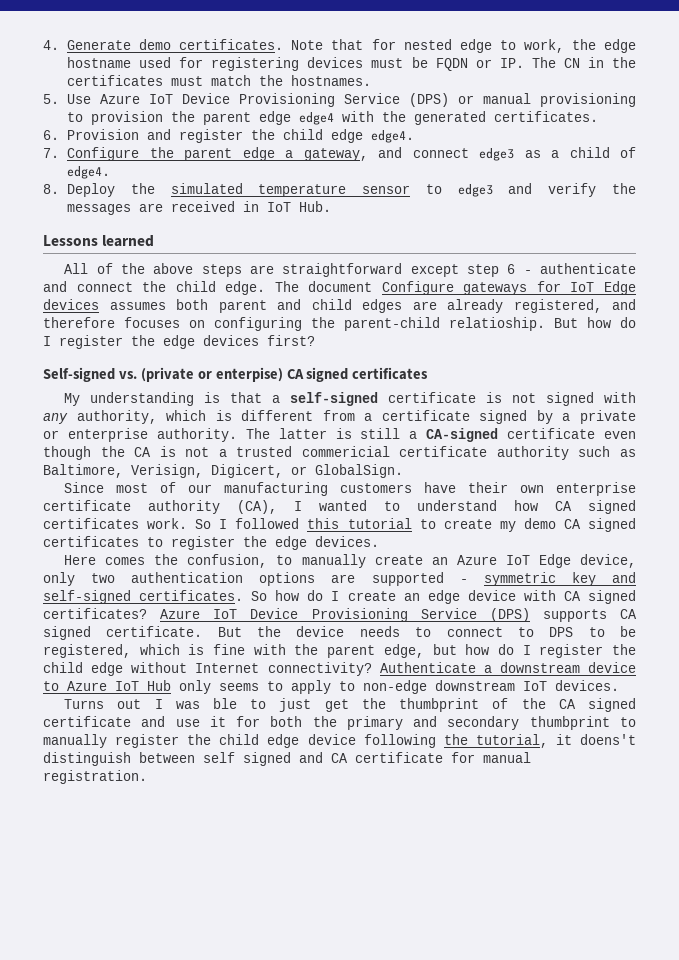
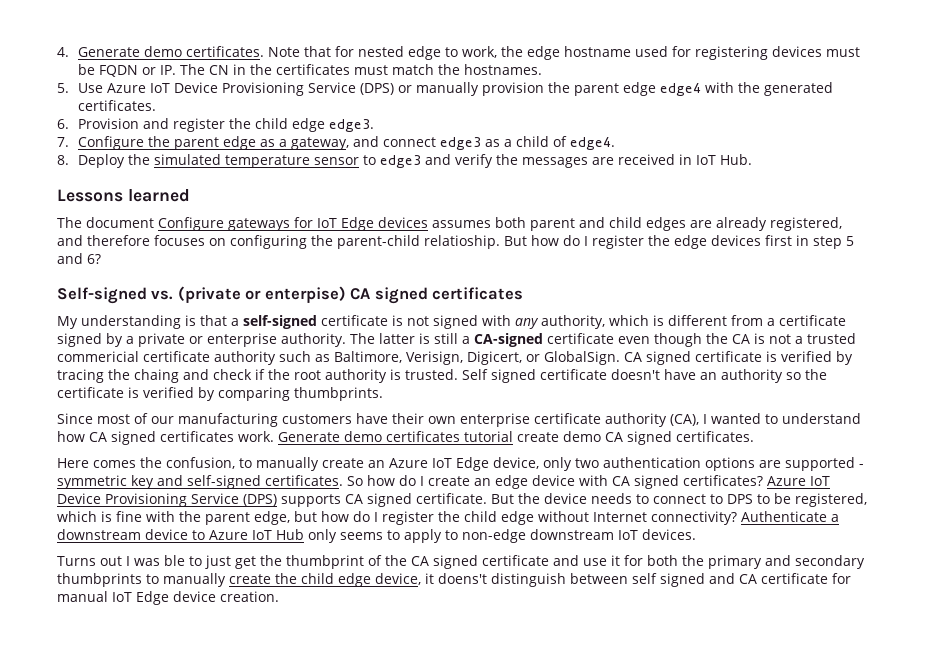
[483,93,636,107] [67,112,84,122] manual provisioning to -> [416,82,480,96] manually
[371,130,415,143] edge4. -> [329,119,375,132] edge3.
(275, 154) none -> [260,139,276,147] as
[64,263,636,277] [43,281,266,295] All of the above steps are straightforward except step 6 - authenticate and connect the child edge. -> (190, 195) none
[267,335,315,346] first? -> [765,235,854,249] [57,253,101,264] first in step 5 and 6?
(403, 471) none -> [624,351,853,365] [57,369,827,383] [57,387,383,401] CA signed certificate is verified by tracing the chaing and check if the root authority is trusted. Self signed certificate doesn't have an authority so the certificate is verified by comparing thumbprints.
[195,518,636,532] [43,536,379,550] So I followed this tutorial to create my demo CA signed certificates to register the edge devices. -> [278,431,754,445] Generate demo certificates tutorial create demo CA signed certificates.
[529,716,636,730] [43,734,548,748] thumbprint to manually register the child edge device following the tutorial, -> [57,573,421,587] thumbprints to manually create the child edge device,
[43,770,147,784] registration. -> [112,591,279,605] IoT Edge device creation.

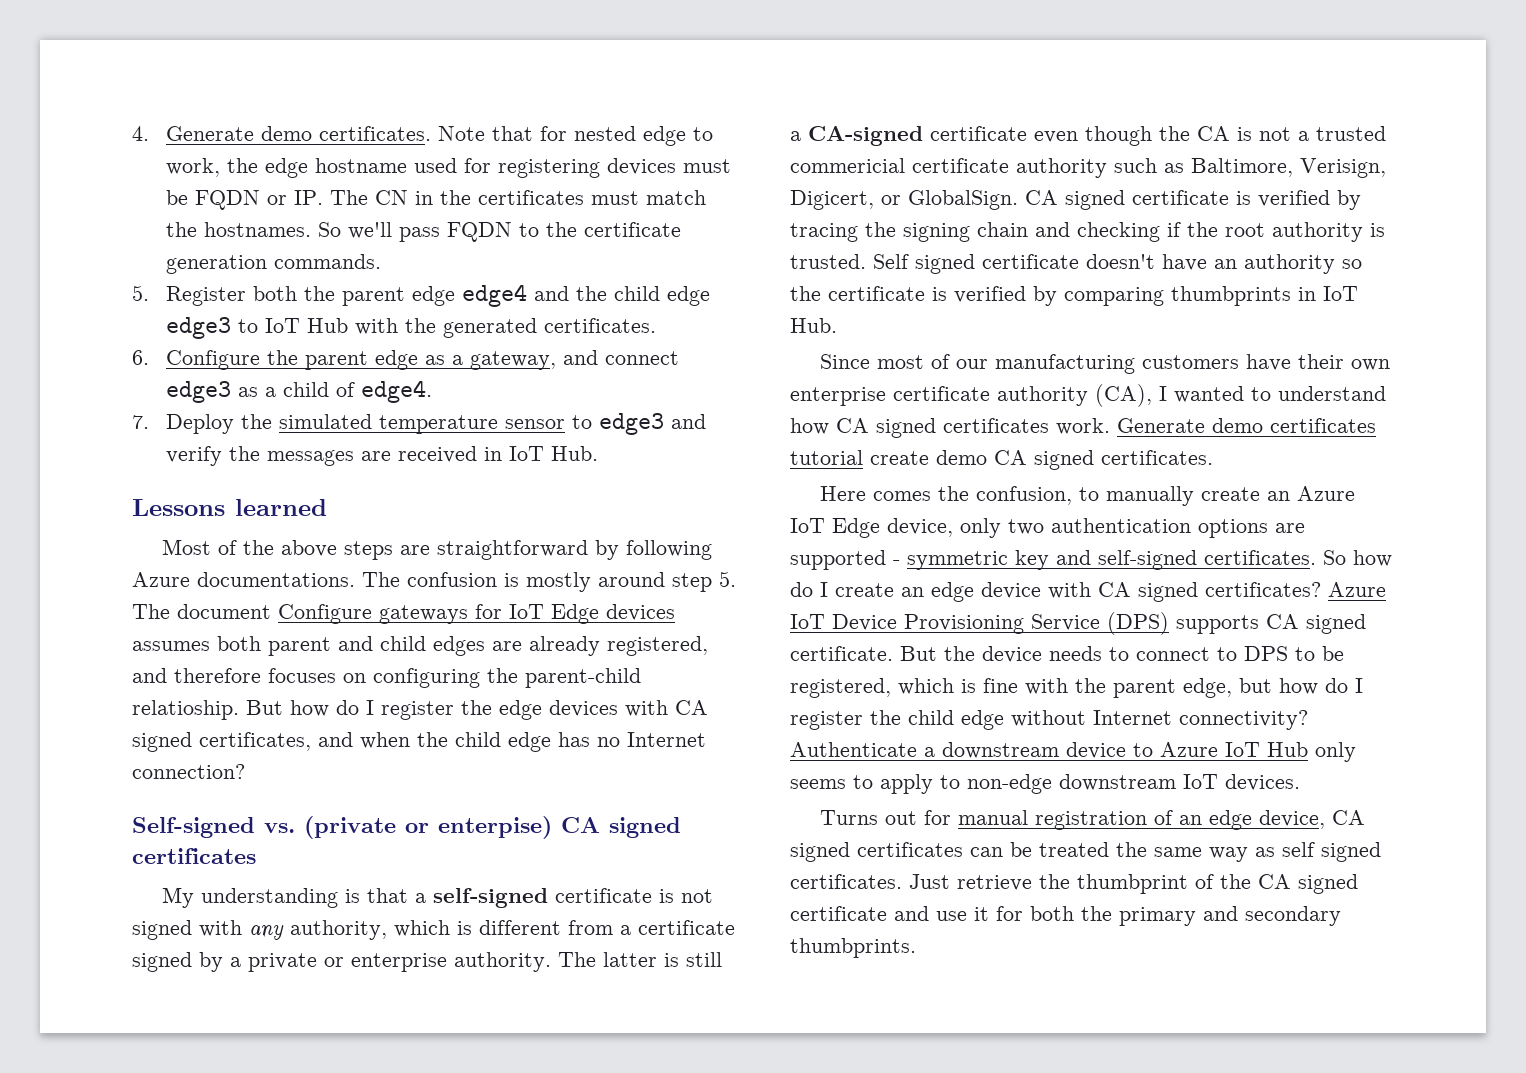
[57,82,834,96] [78,100,157,111] [57,118,375,132] [57,137,69,147] // 5. Use Azure IoT Device Provisioning Service (DPS) or manually provision the parent edge edge4 with the generated certificates. // 6. Provision and register the child edge edge3. // 7. -> [318,222,682,242] [166,254,382,274] [132,284,711,307] [166,317,657,339] [132,350,149,365] So we'll pass FQDN to the certificate generation commands. // 5. Register both the parent edge edge4 and the child edge edge3 to IoT Hub with the generated certificates. // 6.
[57,155,69,165] 8. -> [132,415,149,429] 7.
(190, 195) none -> [162,539,713,560] [132,571,736,592] Most of the above steps are straightforward by following Azure documentations. The confusion is mostly around step 5.
[765,235,854,249] [57,253,101,264] first in step 5 and 6? -> [625,700,708,717] [132,732,706,752] [132,764,245,779] with CA signed certificates, and when the child edge has no Internet connection?
[134,369,252,383] chaing and check -> [903,222,1160,242] signing chain and checking
[294,387,383,401] thumbprints. -> [1171,286,1358,306] [790,318,837,333] thumbprints in IoT Hub.
[126,555,256,569] I was ble to just get -> [924,810,1366,830] [790,842,1381,862] [790,874,1032,891] for manual registration of an edge device, CA signed certificates can be treated the same way as self signed certificates. Just retrieve
[57,573,851,587] [57,591,279,605] thumbprints to manually create the child edge device, it doens't distinguish between self signed and CA certificate for manual IoT Edge device creation. -> [790,938,916,958] thumbprints.

